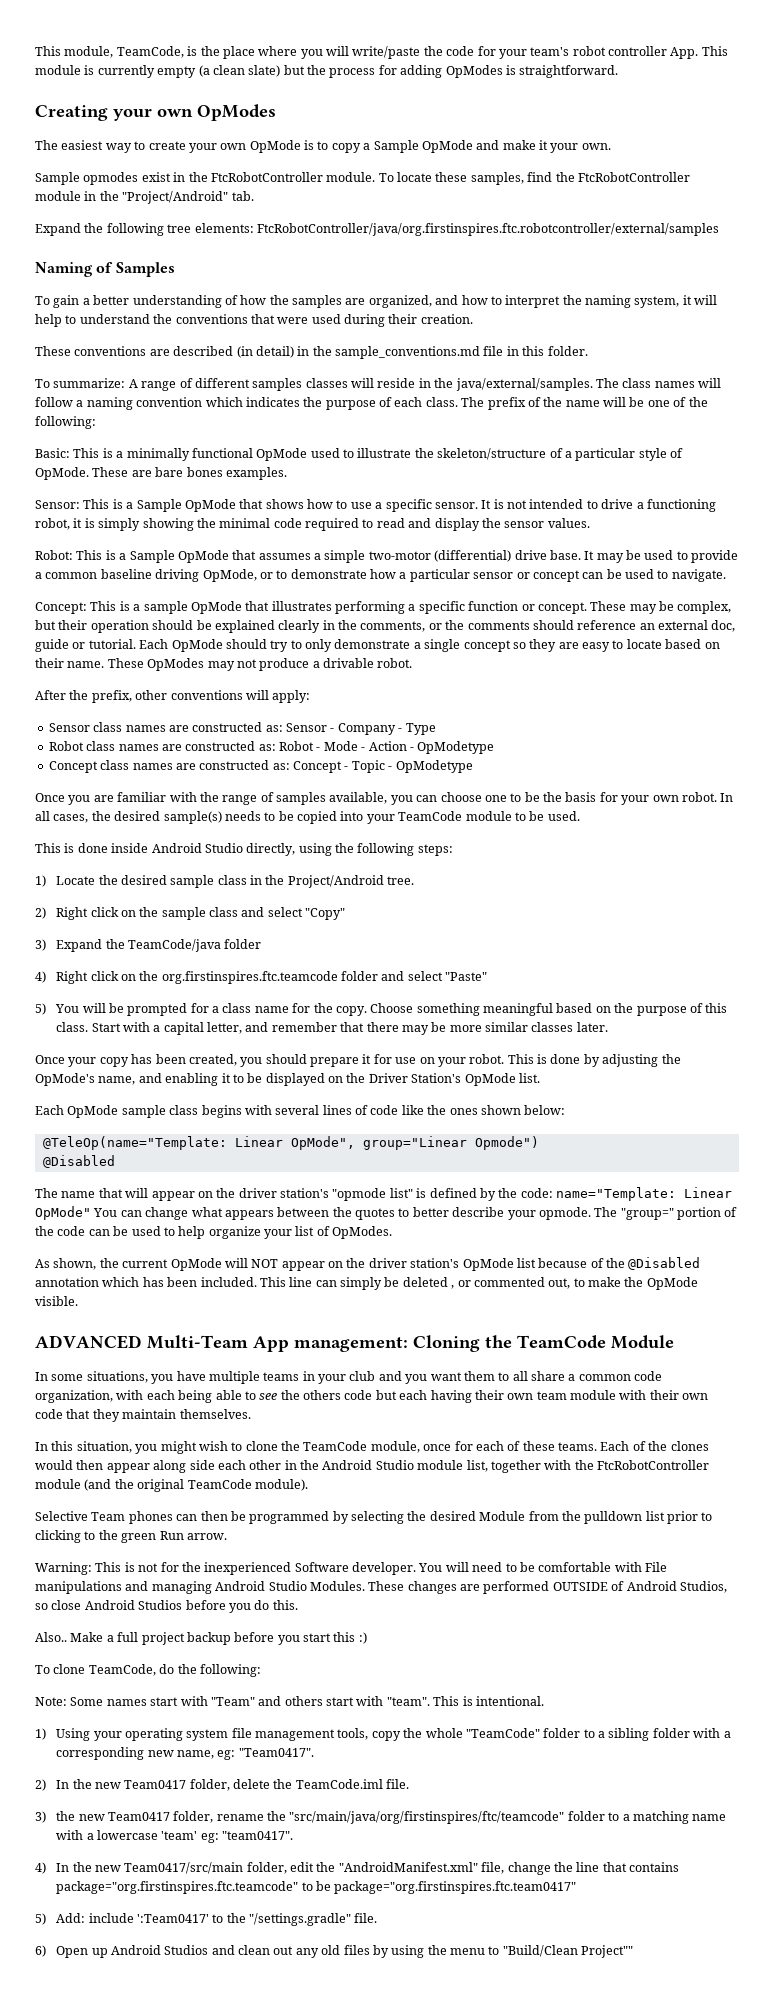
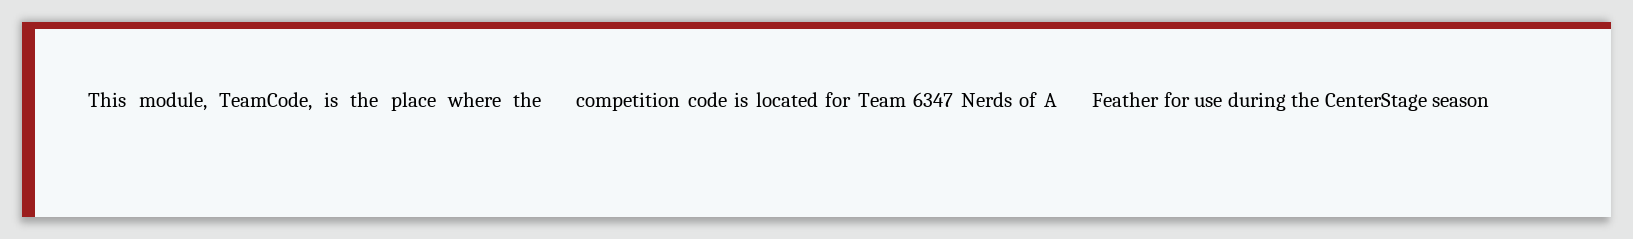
[300,46,728,59] [35,65,619,78] [35,104,276,121] [35,140,611,153] [35,172,690,185] [35,191,254,204] [35,223,719,236] [35,262,175,277] [35,295,718,308] [35,314,473,327] [35,346,588,359] [35,378,721,391] [35,397,708,410] [35,416,96,429] [35,448,683,461] [35,467,287,480] [35,499,716,512] [35,518,590,531] [35,550,739,563] [35,569,726,582] [35,601,732,614] [35,620,736,633] [35,639,720,652] [35,658,413,671] [35,690,311,703] [48,722,436,735] [48,741,495,754] [48,760,473,773] [35,792,734,805] [35,811,580,824] [35,843,453,856] [35,875,415,888] [35,907,346,920] [35,939,262,952] [35,971,488,984] [35,1003,728,1016] [56,1022,608,1035] [35,1054,681,1067] [35,1073,540,1086] [35,1105,566,1118] [42,1136,539,1150] [42,1155,115,1168] [35,1187,732,1201] [35,1206,738,1220] [35,1226,393,1239] [35,1257,701,1271] [35,1277,698,1290] [35,1296,78,1306] [35,1335,674,1352] [35,1371,663,1384] [35,1390,709,1403] [35,1409,251,1422] [35,1441,709,1454] [35,1460,709,1473] [35,1479,308,1492] [35,1511,713,1524] [35,1530,227,1543] [35,1562,667,1575] [35,1581,727,1594] [35,1600,298,1613] [35,1632,367,1645] [35,1664,261,1677] [35,1696,544,1706] [35,1728,731,1741] [56,1747,314,1760] [35,1779,410,1791] [35,1811,727,1824] [56,1830,294,1843] [35,1862,680,1875] [56,1881,577,1894] [35,1913,378,1926] [35,1945,634,1958] you will write/paste the code for your team's robot controller App. This module is currently empty (a clean slate) but the process for adding OpModes is straightforward. // Creating your own OpModes // The easiest way to create your own OpMode is to copy a Sample OpMode and make it your own. // Sample opmodes exist in the FtcRobotController module. To locate these samples, find the FtcRobotController module in the "Project/Android" tab. // Expand the following tree elements: FtcRobotController/java/org.firstinspires.ftc.robotcontroller/external/samples // Naming of Samples // To gain a better understanding of how the samples are organized, and how to interpret the naming system, it will help to understand the conventions that were used during their creation. // These conventions are described (in detail) in the sample_conventions.md file in this folder. // To summarize: A range of different samples classes will reside in the java/external/samples. The class names will follow a naming convention which indicates the purpose of each class. The prefix of the name will be one of the following: // Basic: This is a minimally functional OpMode used to illustrate the skeleton/structure of a particular style of OpMode. These are bare bones examples. // Sensor: This is a Sample OpMode that shows how to use a specific sensor. It is not intended to drive a functioning robot, it is simply showing the minimal code required to read and display the sensor values. // Robot: This is a Sample OpMode that assumes a simple two-motor (differential) drive base. It may be used to provide a common baseline driving OpMode, or to demonstrate how a particular sensor or concept can be used to navigate. // Concept: This is a sample OpMode that illustrates performing a specific function or concept. These may be complex, but their operation should be explained clearly in the comments, or the comments should reference an external doc, guide or tutorial. Each OpMode should try to only demonstrate a single concept so they are easy to locate based on their name. These OpModes may not produce a drivable robot. // After the prefix, other conventions will apply: // Sensor class names are constructed as: Sensor - Company - Type // Robot class names are constructed as: Robot - Mode - Action - OpModetype // Concept class names are constructed as: Concept - Topic - OpModetype // Once you are familiar with the range of samples available, you can choose one to be the basis for your own robot. In all cases, the desired sample(s) needs to be copied into your TeamCode module to be used. // This is done inside Android Studio directly, using the following steps: // 1) Locate the desired sample class in the Project/Android tree. // 2) Right click on the sample class and select "Copy" // 3) Expand the TeamCode/java folder // 4) Right click on the org.firstinspires.ftc.teamcode folder and select "Paste" // 5) You will be prompted for a class name for the copy. Choose something meaningful based on the purpose of this class. Start with a capital letter, and remember that there may be more similar classes later. // Once your copy has been created, you should prepare it for use on your robot. This is done by adjusting the OpMode's name, and enabling it to be displayed on the Driver Station's OpMode list. // Each OpMode sample class begins with several lines of code like the ones shown below: // @TeleOp(name="Template: Linear OpMode", group="Linear Opmode") // @Disabled // The name that will appear on the driver station's "opmode list" is defined by the code: name="Template: Linear OpMode" You can change what appears between the quotes to better describe your opmode. The "group=" portion of the code can be used to help organize your list of OpModes. // As shown, the current OpMode will NOT appear on the driver station's OpMode list because of the @Disabled annotation which has been included. This line can simply be deleted , or commented out, to make the OpMode visible. // ADVANCED Multi-Team App management: Cloning the TeamCode Module // In some situations, you have multiple teams in your club and you want them to all share a common code organization, with each being able to see the others code but each having their own team module with their own code that they maintain themselves. // In this situation, you might wish to clone the TeamCode module, once for each of these teams. Each of the clones would then appear along side each other in the Android Studio module list, together with the FtcRobotController module (and the original TeamCode module). // Selective Team phones can then be programmed by selecting the desired Module from the pulldown list prior to clicking to the green Run arrow. // Warning: This is not for the inexperienced Software developer. You will need to be comfortable with File manipulations and managing Android Studio Modules. These changes are performed OUTSIDE of Android Studios, so close Android Studios before you do this. // Also.. Make a full project backup before you start this :) // To clone TeamCode, do the following: // Note: Some names start with "Team" and others start with "team". This is intentional. // 1) Using your operating system file management tools, copy the whole "TeamCode" folder to a sibling folder with a corresponding new name, eg: "Team0417". // 2) In the new Team0417 folder, delete the TeamCode.iml file. // 3) the new Team0417 folder, rename the "src/main/java/org/firstinspires/ftc/teamcode" folder to a matching name with a lowercase 'team' eg: "team0417". // 4) In the new Team0417/src/main folder, edit the "AndroidManifest.xml" file, change the line that contains package="org.firstinspires.ftc.teamcode" to be package="org.firstinspires.ftc.team0417" // 5) Add: include ':Team0417' to the "/settings.gradle" file. // 6) Open up Android Studios and clean out any old files by using the menu to "Build/Clean Project"" -> [512,92,1490,111] the competition code is located for Team 6347 Nerds of A Feather for use during the CenterStage season

